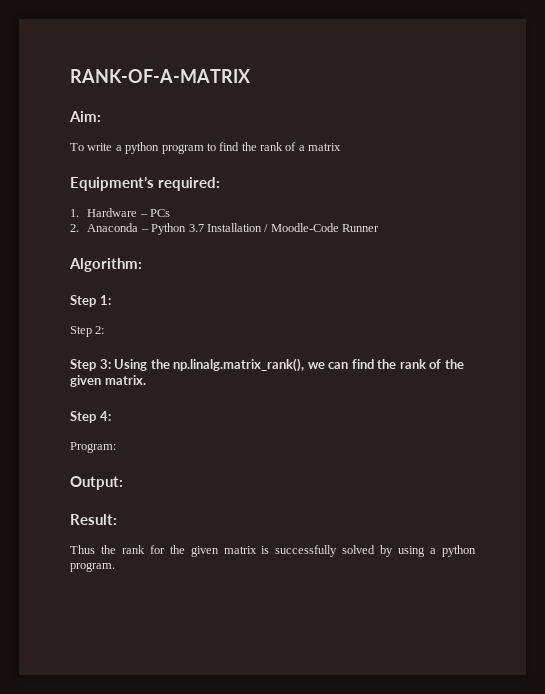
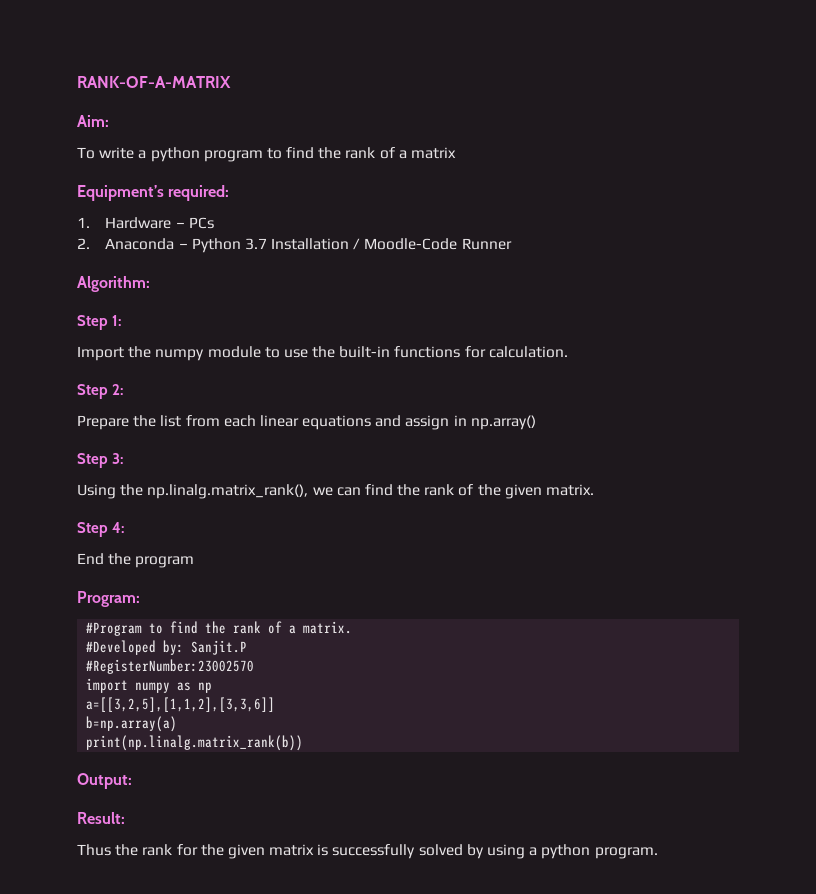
[70,326,105,337] Step 2: -> [77,346,568,361] [77,384,124,399] [77,415,536,430] Import the numpy module to use the built-in functions for calculation. // Step 2: // Prepare the list from each linear equations and assign in np.array()
(111, 364) none -> (124, 458) //
[70,442,116,453] Program: -> [77,553,195,568] [77,591,140,607] [86,621,353,636] [86,640,248,655] [86,659,255,674] [86,678,213,693] [86,697,276,712] [86,716,178,732] [86,735,304,751] End the program // Program: // #Program to find the rank of a matrix. // #Developed by: Sanjit.P // #RegisterNumber:23002570 // import numpy as np // a=[[3,2,5],[1,1,2],[3,3,6]] // b=np.array(a) // print(np.linalg.matrix_rank(b))

